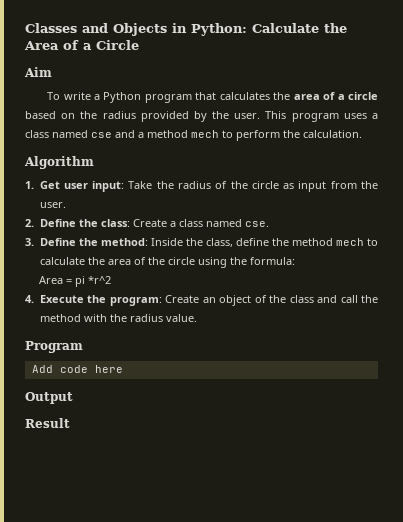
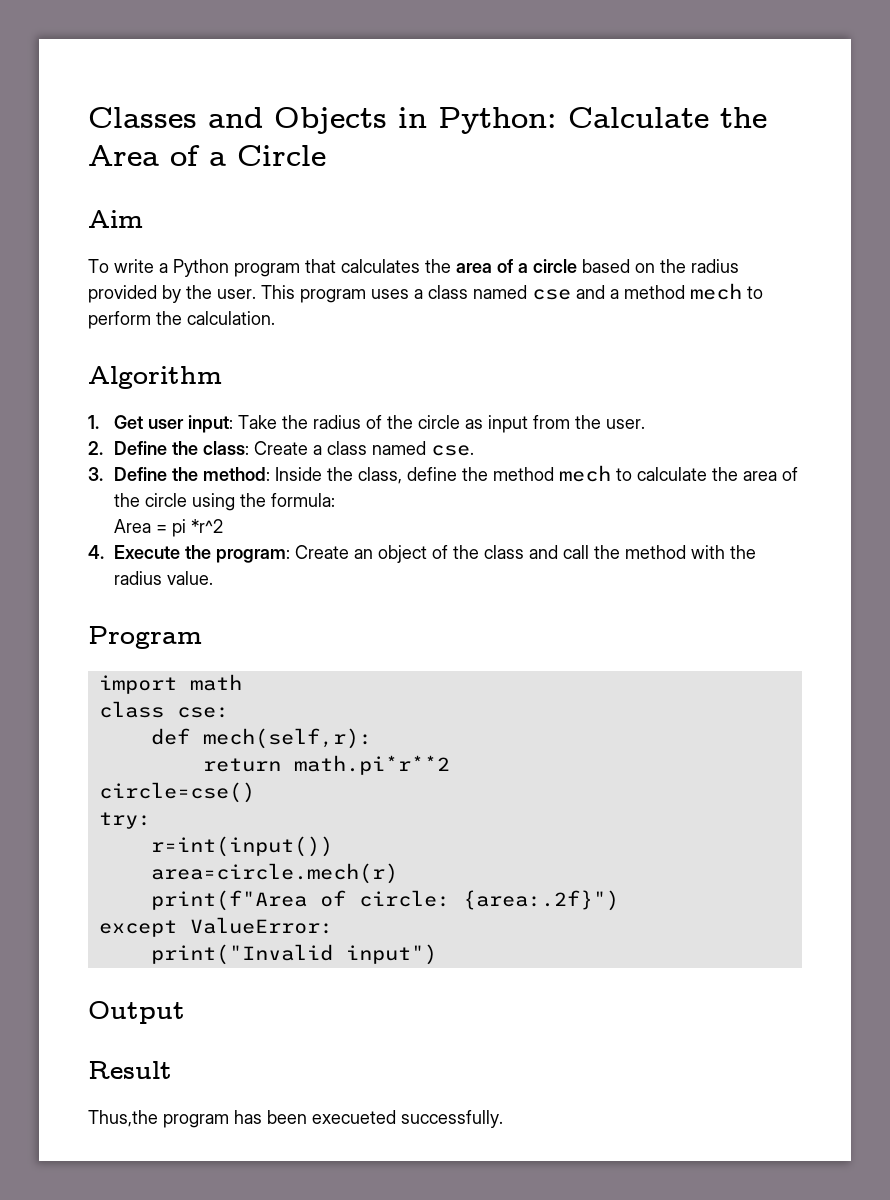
[31,365,123,373] [25,392,73,404] [25,418,70,428] Add code here // Output // Result -> [98,674,242,694] [98,701,229,718] [150,728,372,749] [202,755,450,775] [98,782,255,803] [98,812,151,829] [150,836,333,857] [150,863,398,884] [150,890,619,911] [98,917,333,937] [150,944,437,965] [88,1001,185,1024] [88,1061,172,1079] [88,1110,503,1128] import math // class cse: // def mech(self,r): // return math.pi*r**2 // circle=cse() // try: // r=int(input()) // area=circle.mech(r) // print(f"Area of circle: {area:.2f}") // except ValueError: // print("Invalid input") // Output // Result // Thus,the program has been execueted successfully.

